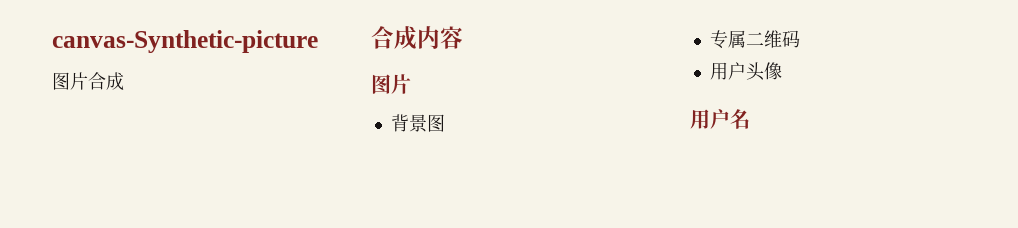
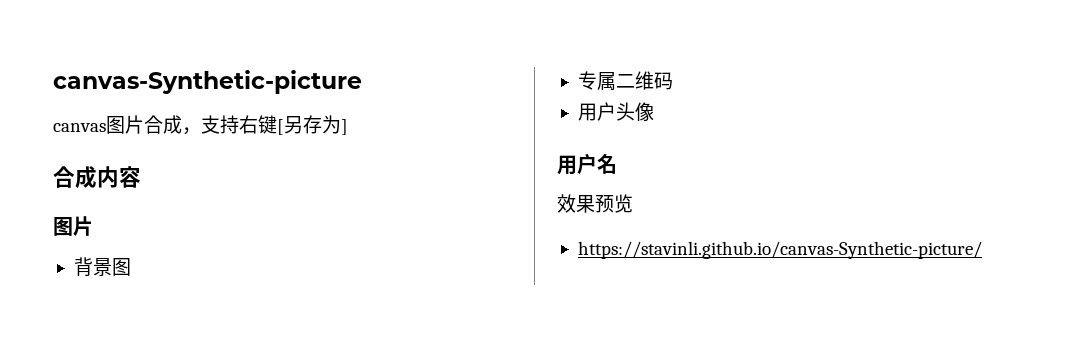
(318, 41) none -> [53,123,106,132] canvas
(124, 81) none -> [182,115,348,135] ，支持右键[另存为]
(750, 119) none -> [557,194,633,213] [577,241,982,259] // 效果预览 // https://stavinli.github.io/canvas-Synthetic-picture/

